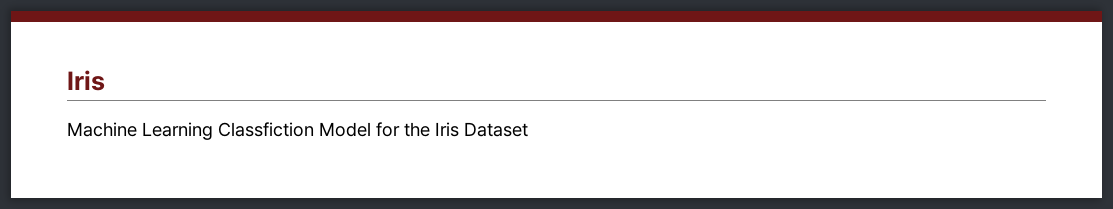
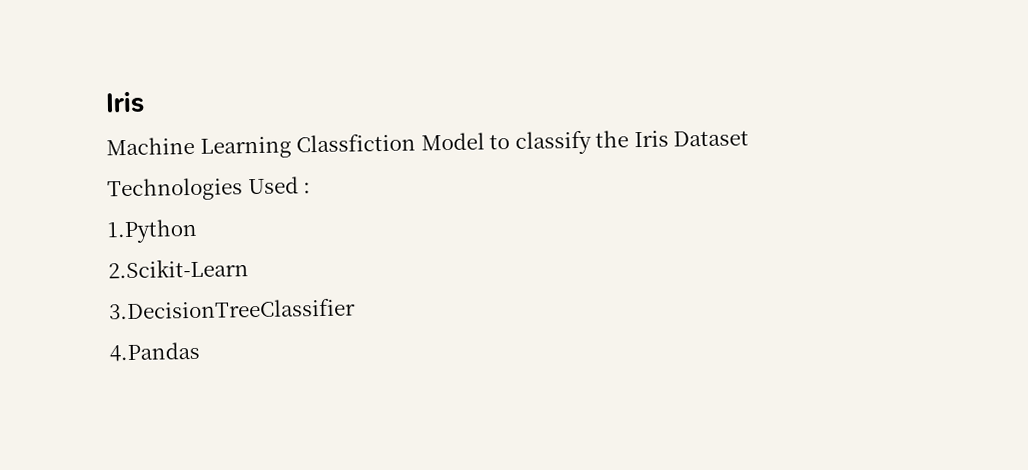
[376,122,400,137] for -> [489,130,592,155] to classify
(528, 129) none -> [107,176,312,202] [107,218,198,244] [108,258,249,279] [108,298,356,320] [109,341,200,362] // Technologies Used : // 1.Python // 2.Scikit-Learn // 3.DecisionTreeClassifier // 4.Pandas

